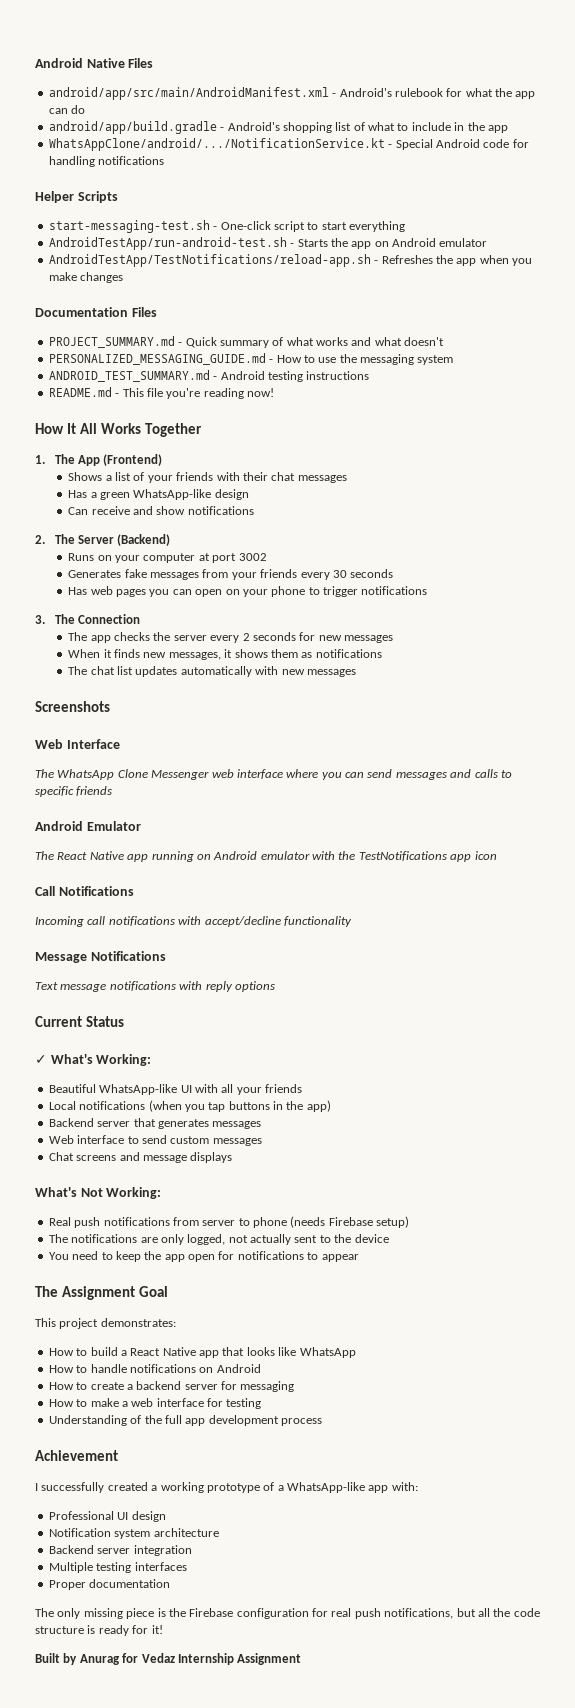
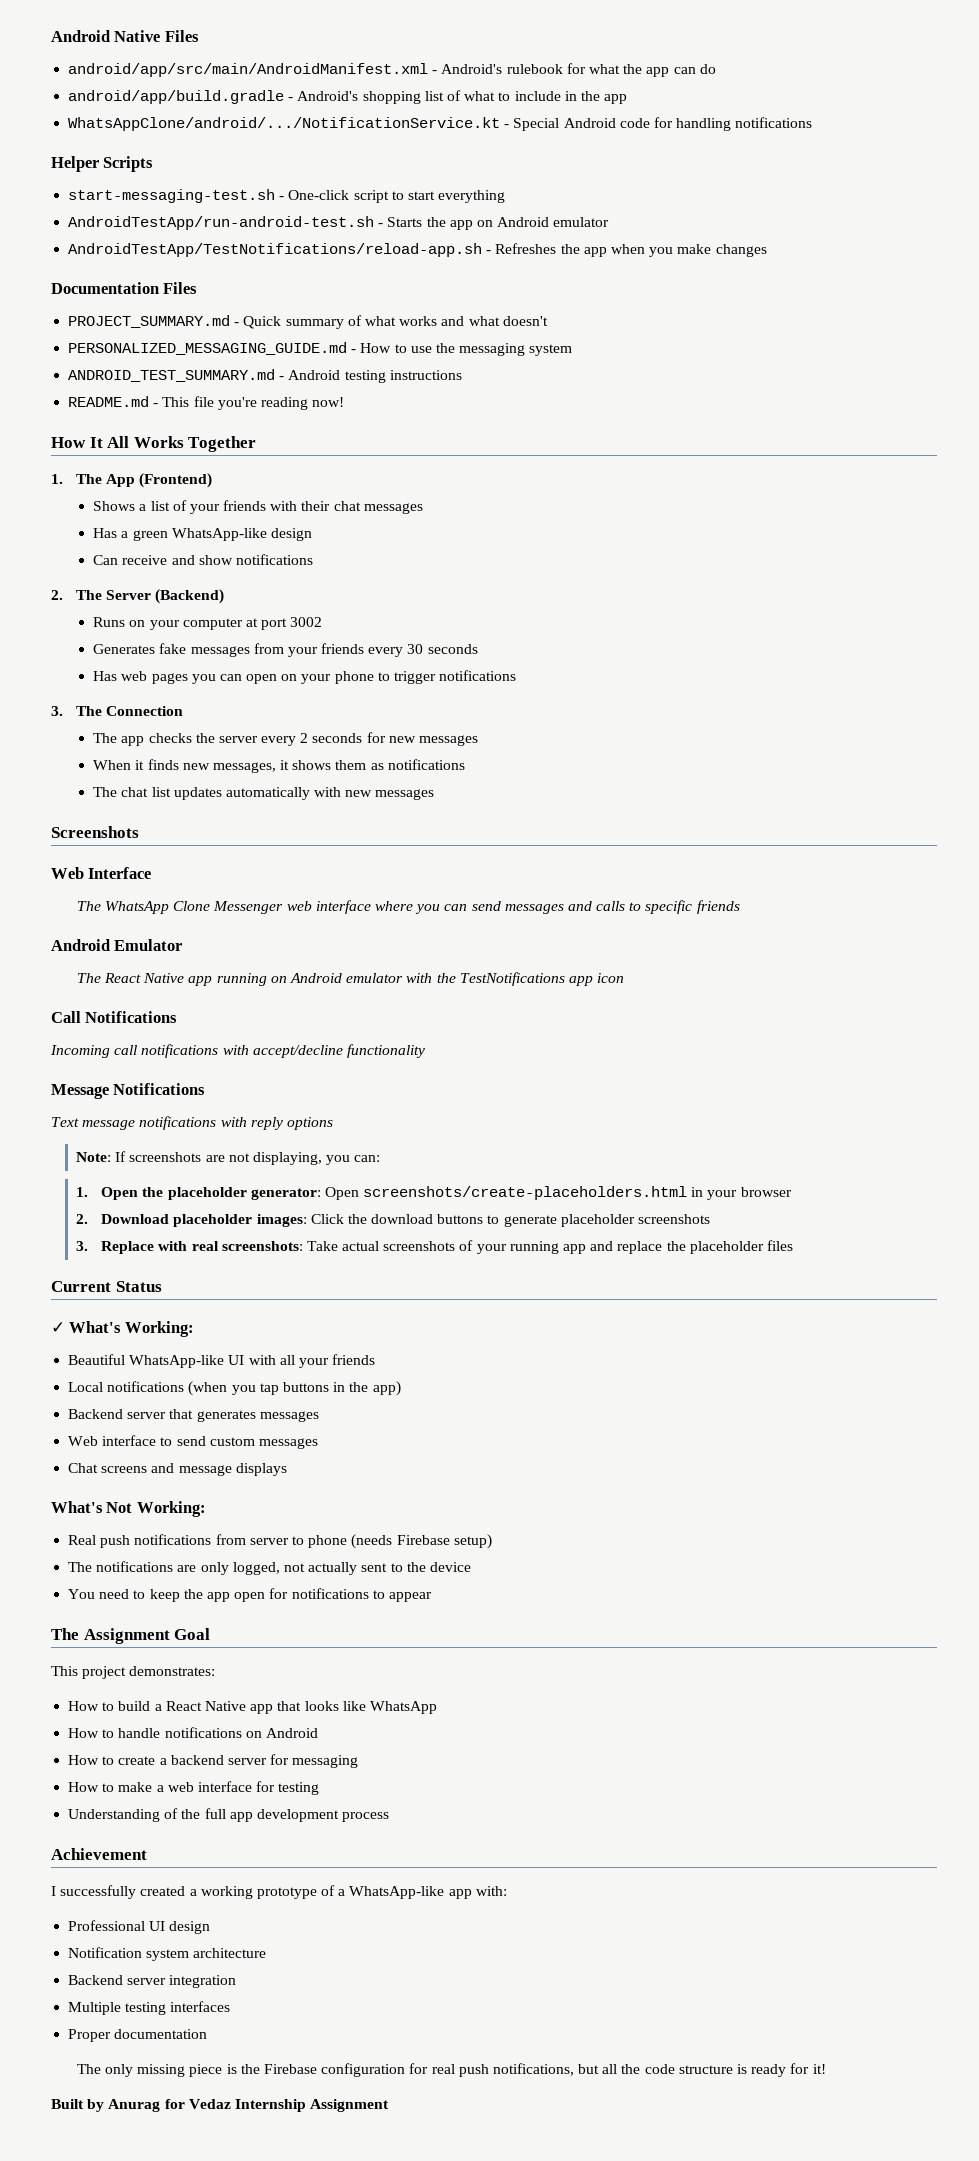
(275, 986) none -> [76,1151,381,1165] [76,1186,792,1200] [76,1214,711,1227] [76,1240,793,1254] // Note: If screenshots are not displaying, you can: // 1. Open the placeholder generator: Open screenshots/create-placeholders.html in your browser // 2. Download placeholder images: Click the download buttons to generate placeholder screenshots // 3. Replace with real screenshots: Take actual screenshots of your running app and replace the placeholder files

